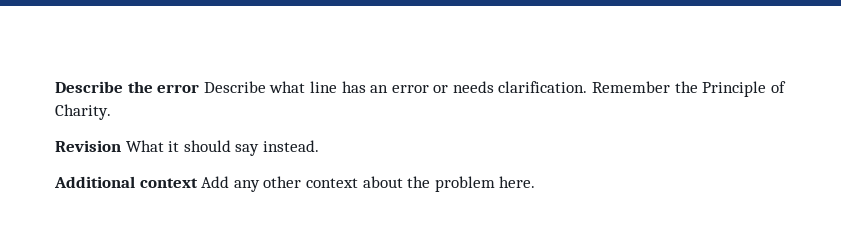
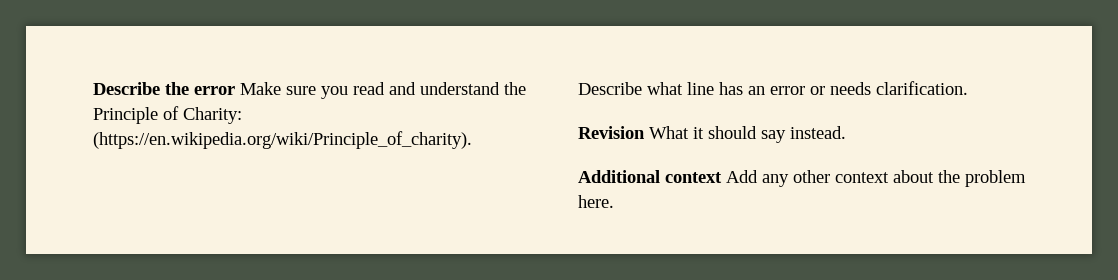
(200, 88) none -> [240,82,526,99] [93,106,242,124] [93,131,472,149] Make sure you read and understand the Principle of Charity: (https://en.wikipedia.org/wiki/Principle_of_charity).
[592,81,786,97] [55,104,111,120] Remember the Principle of Charity. -> (968, 88) none

